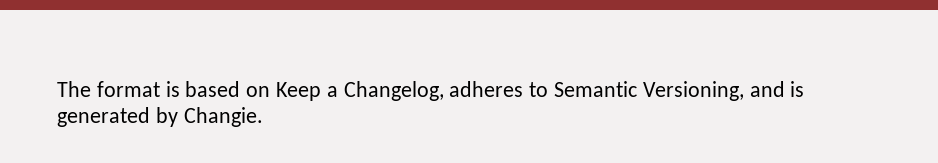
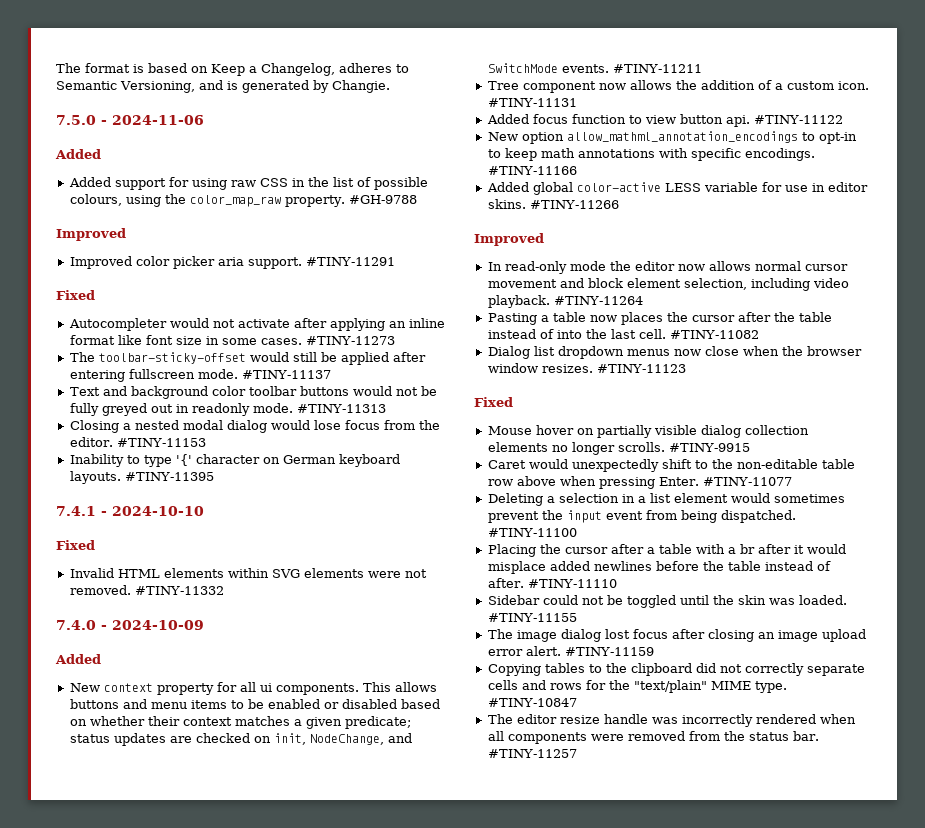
(263, 117) none -> [56,115,204,125] [55,149,101,159] [68,177,428,190] [69,194,417,207] [56,228,126,241] [69,256,395,269] [56,290,95,300] [68,318,445,331] [69,335,395,345] [69,352,426,365] [69,369,331,382] [69,386,437,399] [69,403,386,416] [69,420,440,433] [69,437,206,447] [69,454,400,467] [69,471,214,484] [56,506,204,516] [56,540,95,550] [69,568,427,578] [69,585,224,595] [56,620,204,630] [55,654,101,664] [69,682,437,695] [69,699,440,709] [69,716,411,729] [69,733,412,746] [487,63,702,73] [487,80,869,93] [487,98,577,107] [486,114,843,127] [487,131,857,144] [487,148,815,161] [487,166,577,175] [486,182,868,195] [487,199,619,209] [474,233,544,246] [487,261,848,274] [487,278,849,291] [487,295,643,308] [487,312,832,325] [487,329,759,339] [487,346,862,359] [487,363,686,373] [474,397,513,407] [487,425,809,438] [487,442,750,455] [487,459,855,472] [487,476,792,489] [487,493,845,506] [487,510,796,523] [487,528,577,537] [487,544,846,557] [487,561,831,574] [487,578,617,588] [487,595,847,608] [487,613,577,622] [487,629,866,642] [487,646,654,656] [487,663,865,676] [487,680,787,693] [487,698,577,707] [487,714,856,727] [487,731,819,744] [487,749,577,758] // 7.5.0 - 2024-11-06 // Added // Added support for using raw CSS in the list of possible colours, using the color_map_raw property. #GH-9788 // Improved // Improved color picker aria support. #TINY-11291 // Fixed // Autocompleter would not activate after applying an inline format like font size in some cases. #TINY-11273 // The toolbar-sticky-offset would still be applied after entering fullscreen mode. #TINY-11137 // Text and background color toolbar buttons would not be fully greyed out in readonly mode. #TINY-11313 // Closing a nested modal dialog would lose focus from the editor. #TINY-11153 // Inability to type '{' character on German keyboard layouts. #TINY-11395 // 7.4.1 - 2024-10-10 // Fixed // Invalid HTML elements within SVG elements were not removed. #TINY-11332 // 7.4.0 - 2024-10-09 // Added // New context property for all ui components. This allows buttons and menu items to be enabled or disabled based on whether their context matches a given predicate; status updates are checked on init, NodeChange, and SwitchMode events. #TINY-11211 // Tree component now allows the addition of a custom icon. #TINY-11131 // Added focus function to view button api. #TINY-11122 // New option allow_mathml_annotation_encodings to opt-in to keep math annotations with specific encodings. #TINY-11166 // Added global color-active LESS variable for use in editor skins. #TINY-11266 // Improved // In read-only mode the editor now allows normal cursor movement and block element selection, including video playback. #TINY-11264 // Pasting a table now places the cursor after the table instead of into the last cell. #TINY-11082 // Dialog list dropdown menus now close when the browser window resizes. #TINY-11123 // Fixed // Mouse hover on partially visible dialog collection elements no longer scrolls. #TINY-9915 // Caret would unexpectedly shift to the non-editable table row above when pressing Enter. #TINY-11077 // Deleting a selection in a list element would sometimes prevent the input event from being dispatched. #TINY-11100 // Placing the cursor after a table with a br after it would misplace added newlines before the table instead of after. #TINY-11110 // Sidebar could not be toggled until the skin was loaded. #TINY-11155 // The image dialog lost focus after closing an image upload error alert. #TINY-11159 // Copying tables to the clipboard did not correctly separate cells and rows for the "text/plain" MIME type. #TINY-10847 // The editor resize handle was incorrectly rendered when all components were removed from the status bar. #TINY-11257

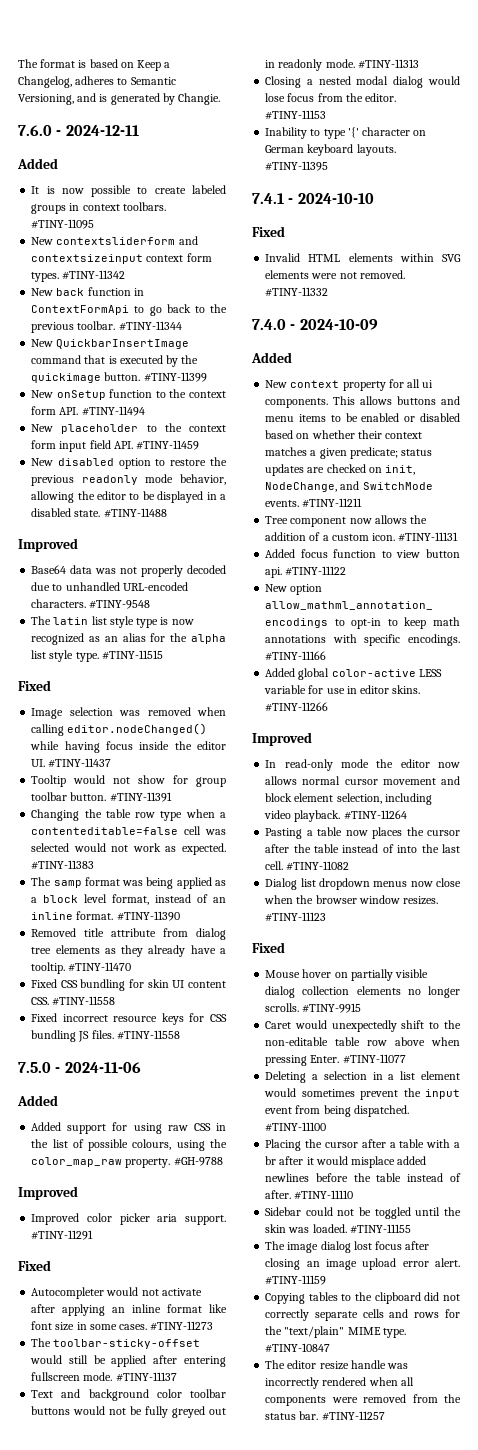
(390, 86) none -> [18,125,139,136] [17,158,58,169] [31,185,227,197] [31,202,166,214] [31,219,95,229] [31,236,198,245] [31,253,212,264] [31,270,126,282] [31,287,144,296] [31,304,227,316] [31,321,182,333] [31,339,190,349] [31,355,199,367] [31,372,207,383] [31,389,226,400] [31,406,145,416] [31,423,226,434] [31,440,200,452] [31,457,227,469] [31,474,227,486] [31,491,227,503] [31,508,167,518] [18,538,78,552] [31,565,226,577] [31,582,188,591] [31,599,151,609] [31,616,194,628] [31,633,227,645] [31,650,163,662] [18,680,51,691] [31,707,226,719] [31,723,208,736] [30,741,226,753] [31,758,112,768] [31,775,226,787] [31,792,172,802] [31,809,227,821] [31,826,226,835] [31,843,226,855] [31,860,95,870] [31,877,227,889] [31,894,227,905] [31,911,180,921] [31,928,226,940] [31,945,227,957] [31,962,132,974] [31,979,226,991] [31,996,116,1006] [31,1013,227,1025] [31,1030,180,1042] // 7.6.0 - 2024-12-11 // Added // It is now possible to create labeled groups in context toolbars. #TINY-11095 // New contextsliderform and contextsizeinput context form types. #TINY-11342 // New back function in ContextFormApi to go back to the previous toolbar. #TINY-11344 // New QuickbarInsertImage command that is executed by the quickimage button. #TINY-11399 // New onSetup function to the context form API. #TINY-11494 // New placeholder to the context form input field API. #TINY-11459 // New disabled option to restore the previous readonly mode behavior, allowing the editor to be displayed in a disabled state. #TINY-11488 // Improved // Base64 data was not properly decoded due to unhandled URL-encoded characters. #TINY-9548 // The latin list style type is now recognized as an alias for the alpha list style type. #TINY-11515 // Fixed // Image selection was removed when calling editor.nodeChanged() while having focus inside the editor UI. #TINY-11437 // Tooltip would not show for group toolbar button. #TINY-11391 // Changing the table row type when a contenteditable=false cell was selected would not work as expected. #TINY-11383 // The samp format was being applied as a block level format, instead of an inline format. #TINY-11390 // Removed title attribute from dialog tree elements as they already have a tooltip. #TINY-11470 // Fixed CSS bundling for skin UI content CSS. #TINY-11558 // Fixed incorrect resource keys for CSS bundling JS files. #TINY-11558

